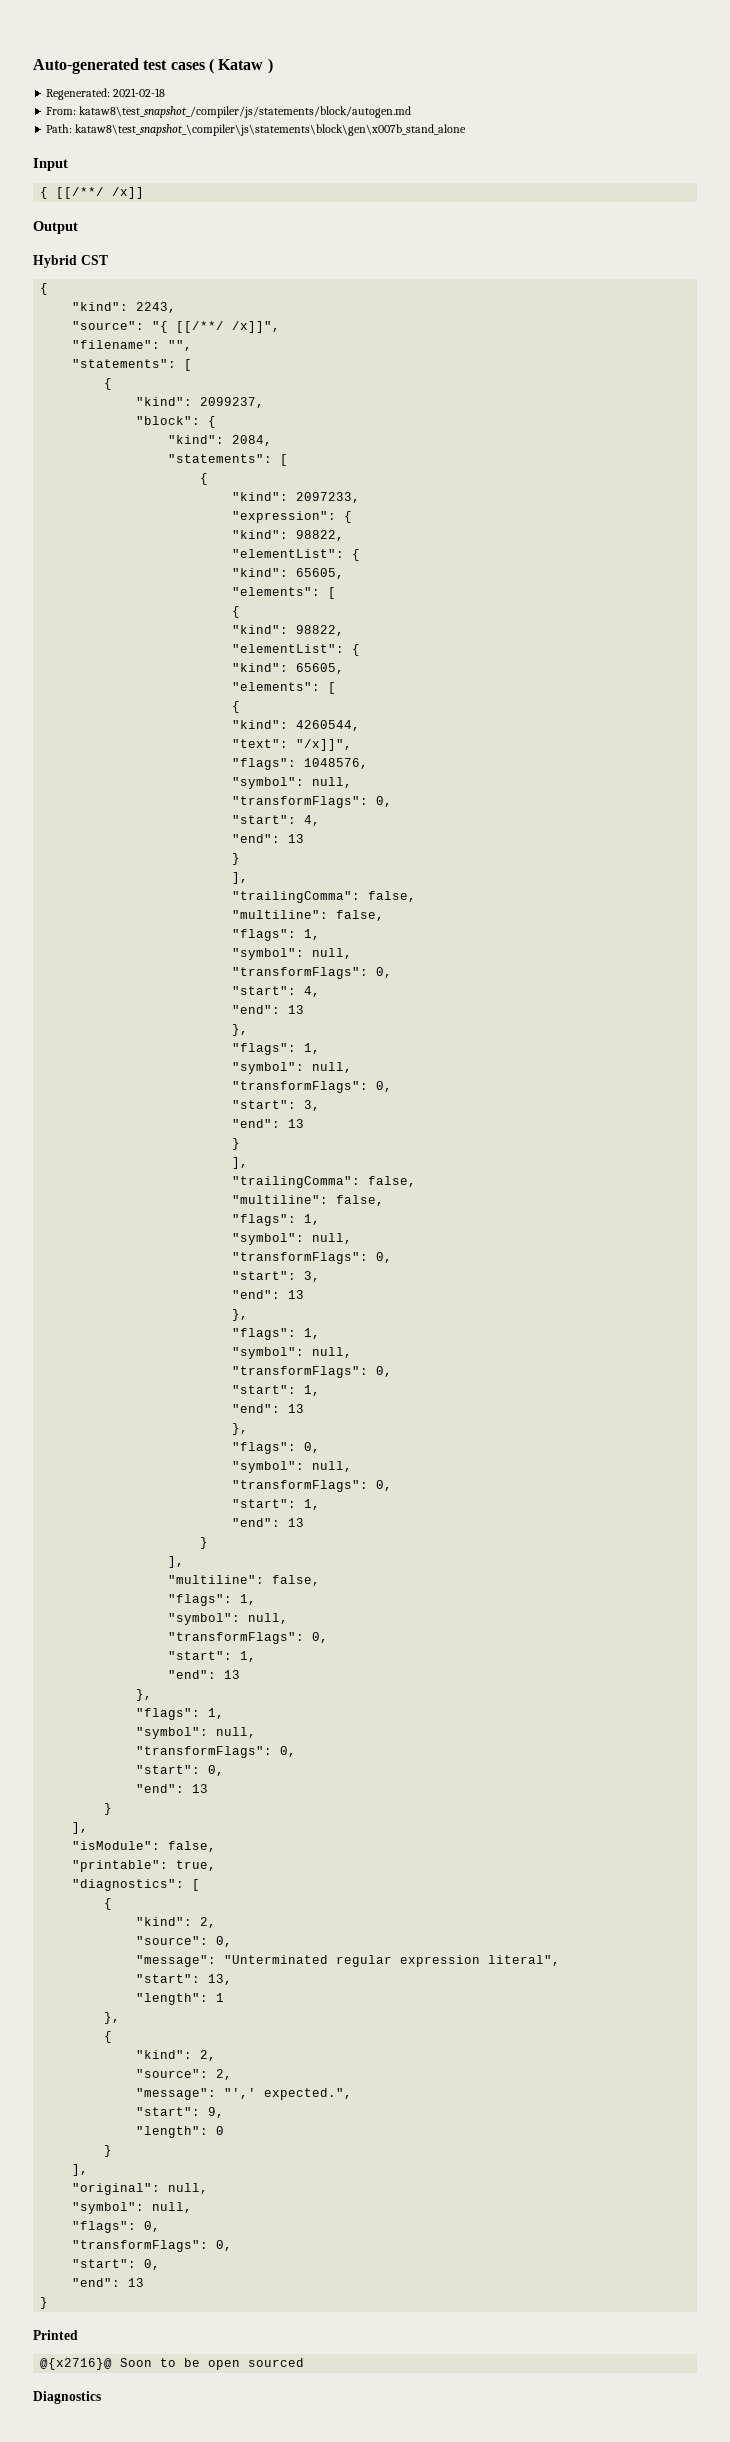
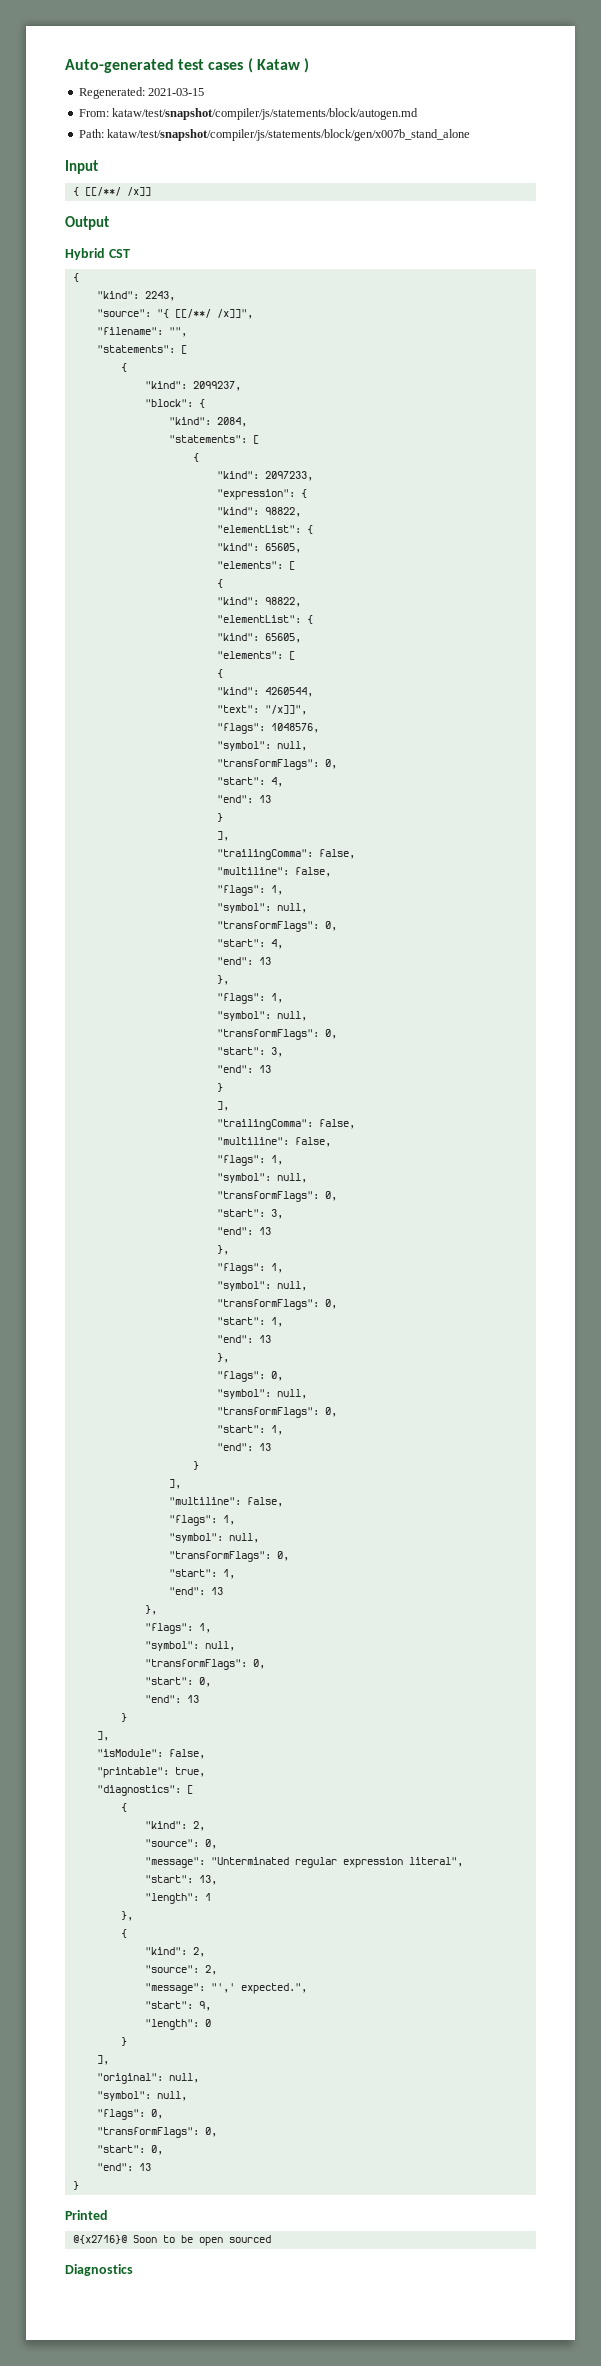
[113,88,166,97] 2021-02-18 -> [148,88,205,96] 2021-03-15
[79,106,412,118] kataw8\test_snapshot_/compiler/js/statements/block/autogen.md -> [112,108,419,120] kataw/test/snapshot/compiler/js/statements/block/autogen.md
[75,124,467,136] kataw8\test_snapshot_\compiler\js\statements\block\gen\x007b_stand_alone -> [107,129,471,141] kataw/test/snapshot/compiler/js/statements/block/gen/x007b_stand_alone

